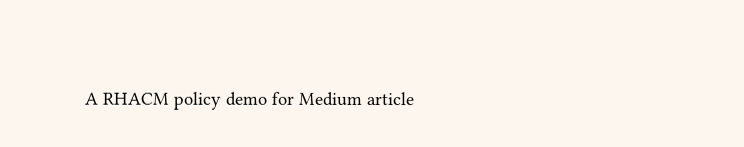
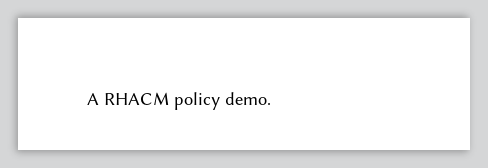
[225,91,414,106] demo for Medium article -> [225,92,271,105] demo.

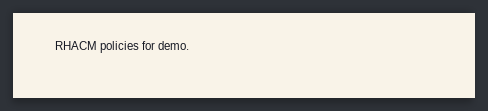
[87,92,220,110] A RHACM policy -> [55,41,156,53] RHACM policies for

